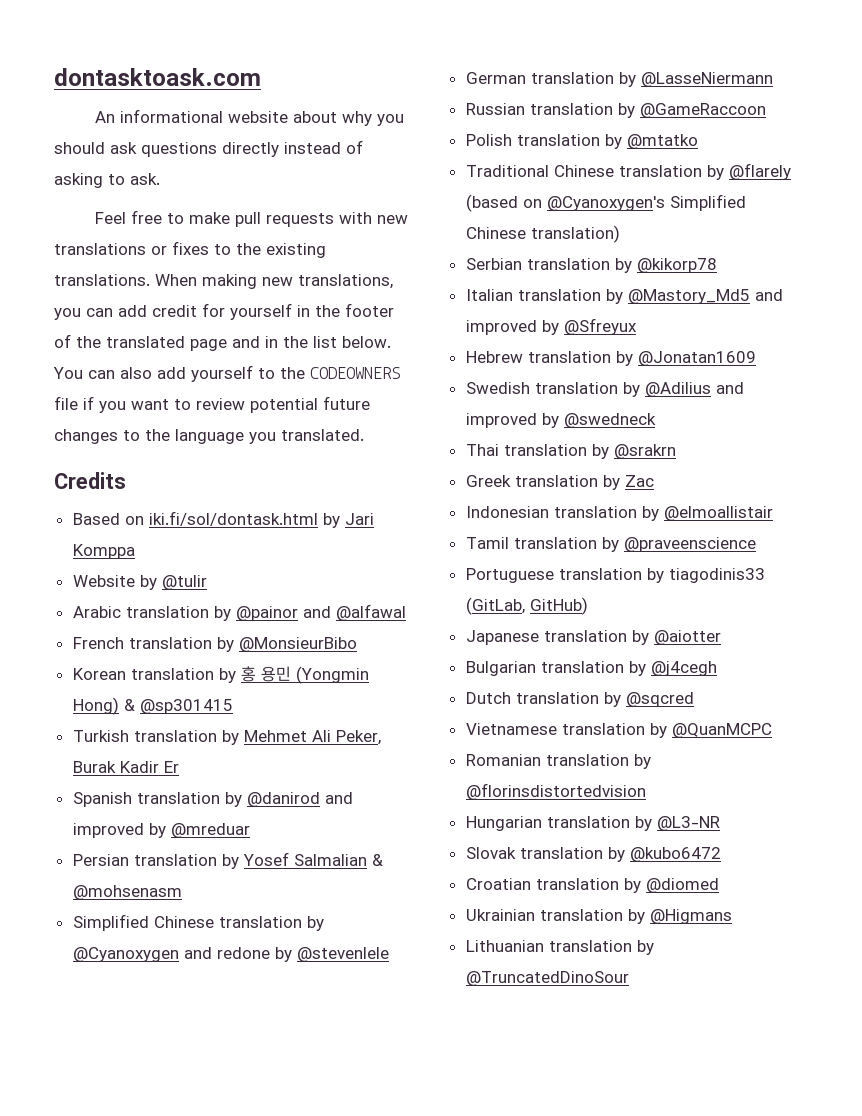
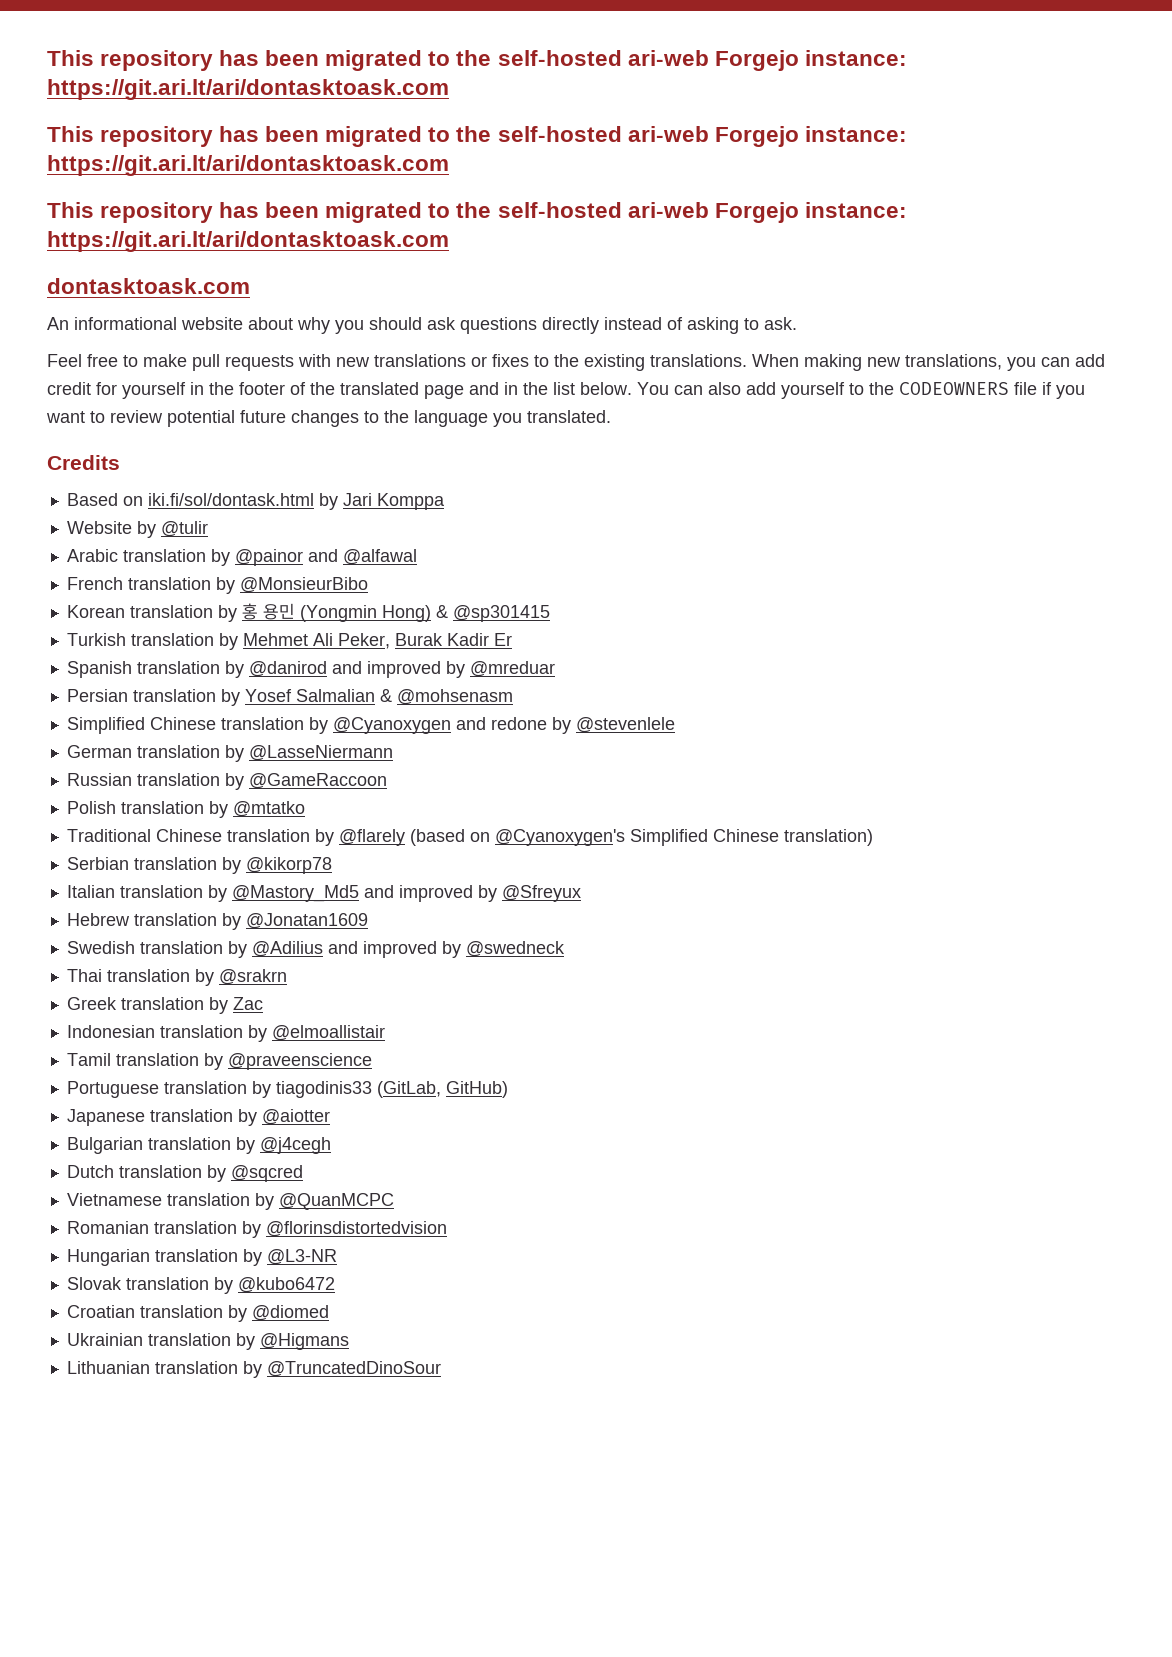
(54, 77) none -> [47,50,907,71] [47,79,449,100] [47,126,907,147] [47,155,449,176] [47,202,907,223] [47,231,449,252] This repository has been migrated to the self-hosted ari-web Forgejo instance: https://git.ari.lt/ari/dontasktoask.com // This repository has been migrated to the self-hosted ari-web Forgejo instance: https://git.ari.lt/ari/dontasktoask.com // This repository has been migrated to the self-hosted ari-web Forgejo instance: https://git.ari.lt/ari/dontasktoask.com //

